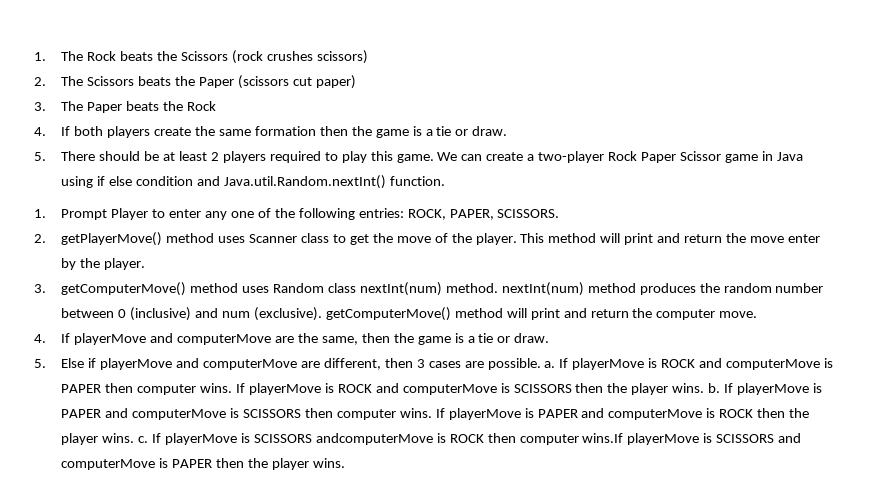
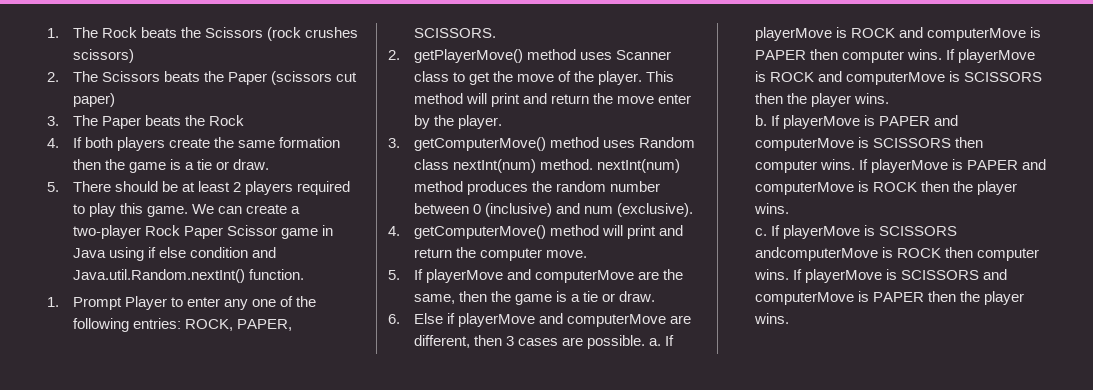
(323, 314) none -> [388,226,400,236] // 4.
[34,334,46,343] 4. -> [388,270,400,280] 5.
[34,359,46,368] 5. -> [388,314,400,324] 6.
(705, 388) none -> (889, 98) //
(135, 438) none -> (789, 208) //
[582,433,624,443] wins.If -> [753,269,802,280] wins. If

